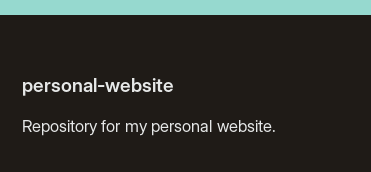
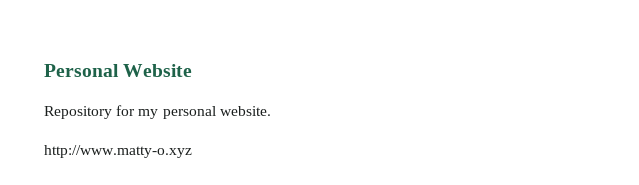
[22,78,174,96] personal-website -> [44,64,193,77] Personal Website
(276, 126) none -> [44,145,192,158] // http://www.matty-o.xyz

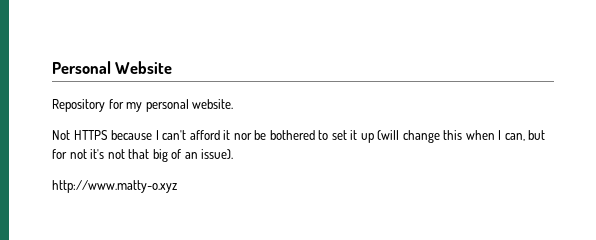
(271, 111) none -> [52,130,546,143] [52,149,234,162] // Not HTTPS because I can't afford it nor be bothered to set it up (will change this when I can, but for not it's not that big of an issue).

